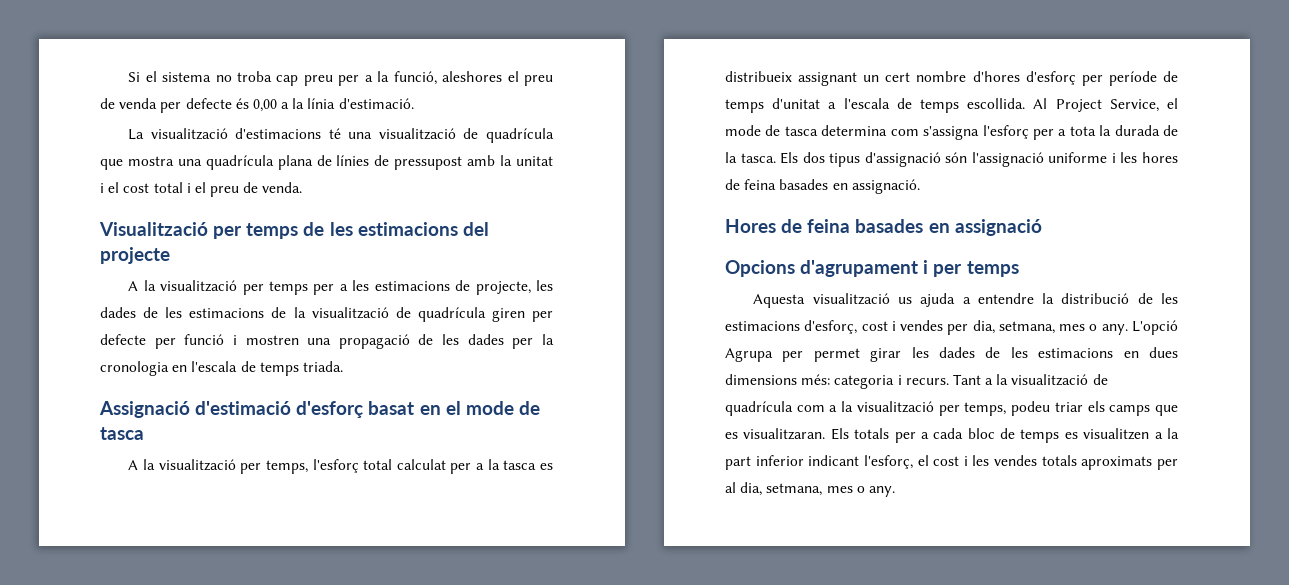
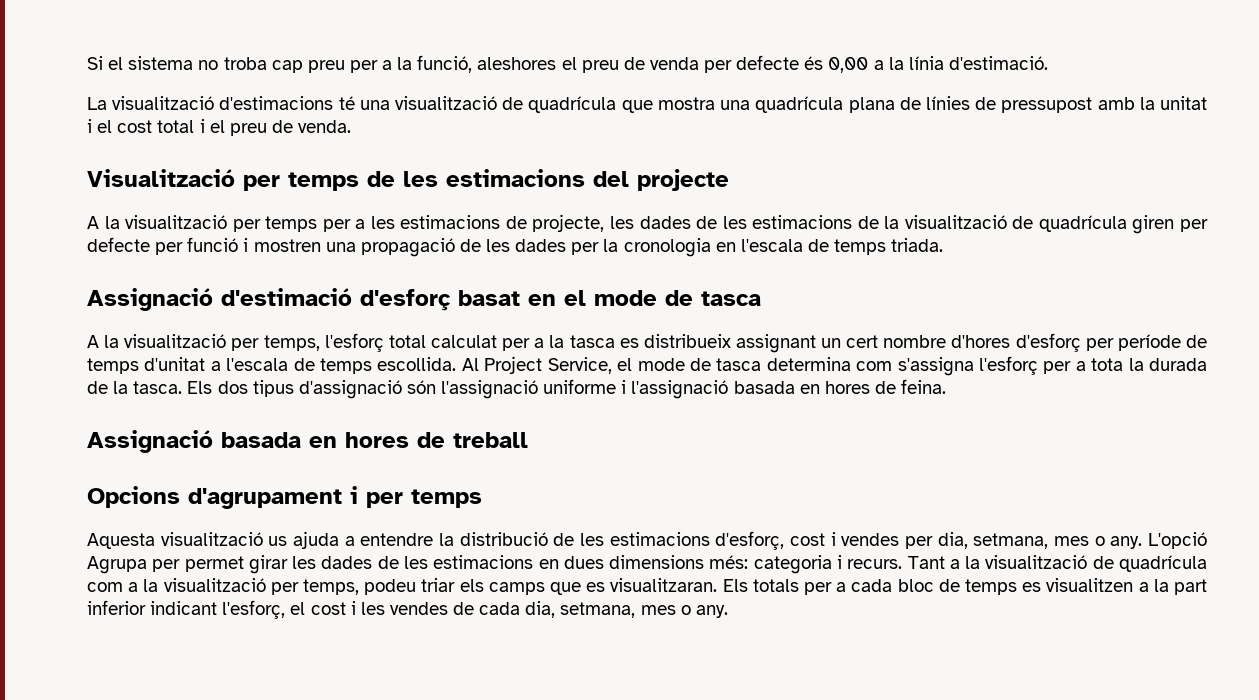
[1120,152,1178,163] [725,179,920,194] [725,219,1042,236] les hores de feina basades en assignació. // Hores de feina basades en assignació -> [631,379,947,399] [87,430,528,453] l'assignació basada en hores de feina. // Assignació basada en hores de treball
[1041,455,1178,470] [725,482,736,493] totals aproximats per al -> [453,602,521,615] de cada

